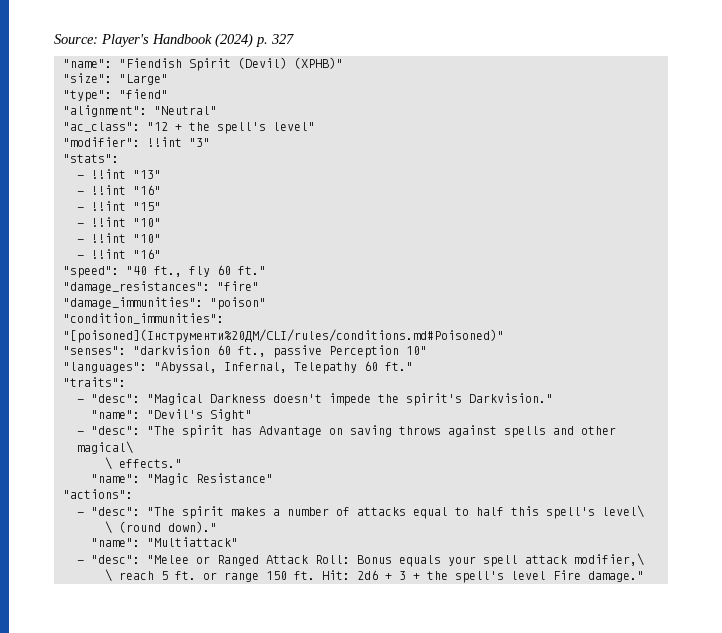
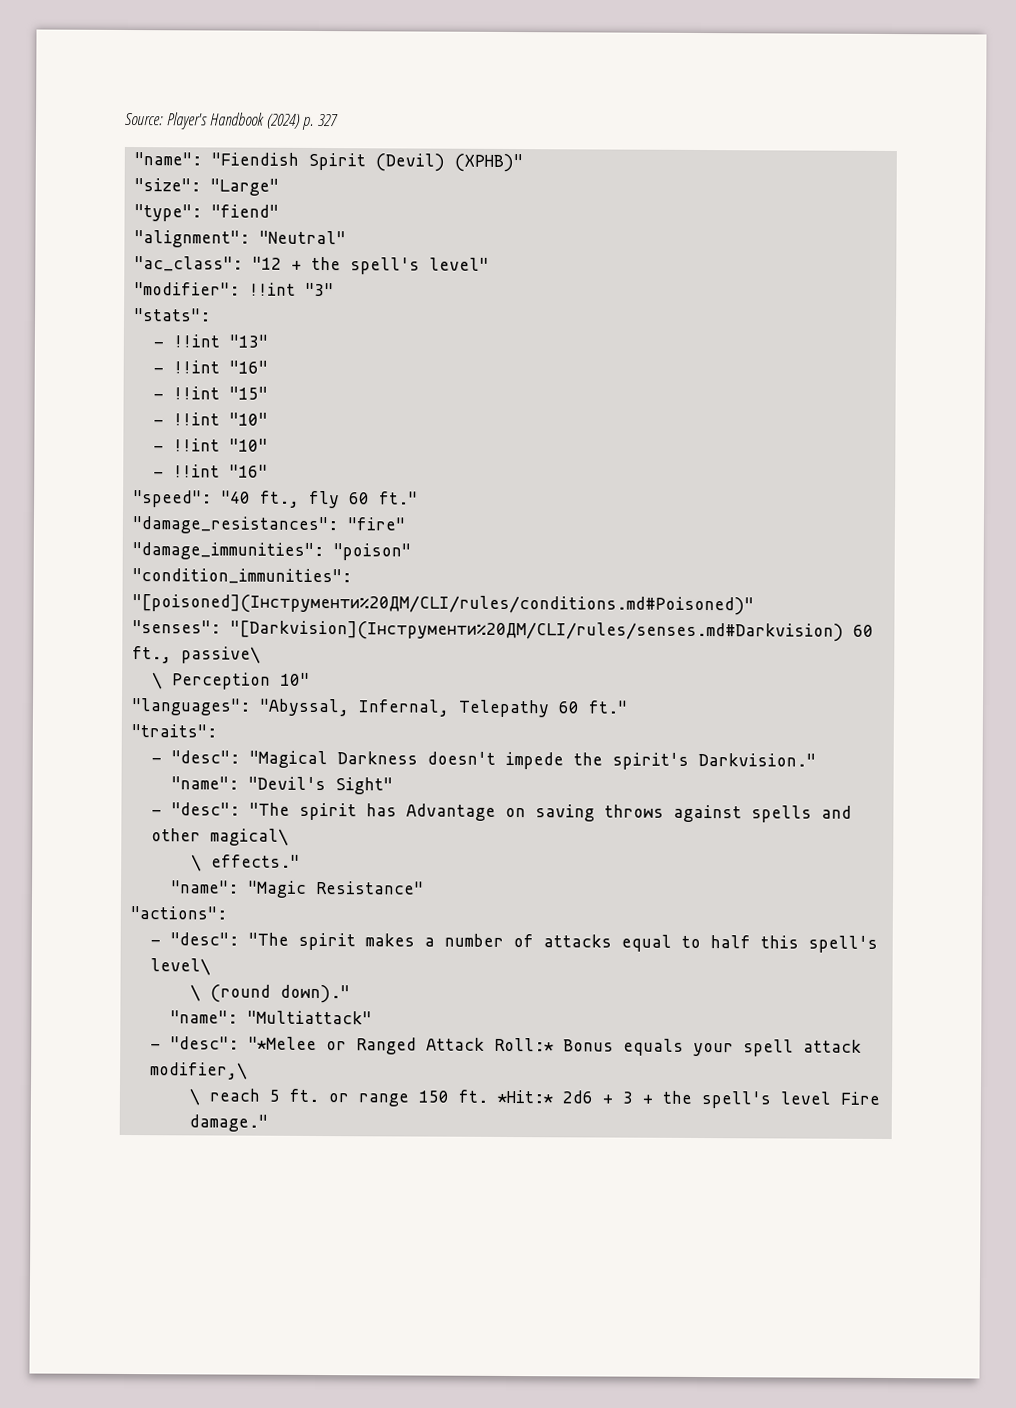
[132,345,210,355] "darkvision -> [230,620,845,642] "[Darkvision](Інструменти%20ДМ/CLI/rules/senses.md#Darkvision)
[272,345,322,358] passive -> [181,646,262,664] [152,672,164,690] passive\ // \
[146,555,189,564] "Melee -> [248,1036,318,1051] "*Melee
[314,555,350,564] Roll: -> [494,1037,555,1052] Roll:*
[321,570,350,580] Hit: -> [497,1089,554,1104] *Hit:*

